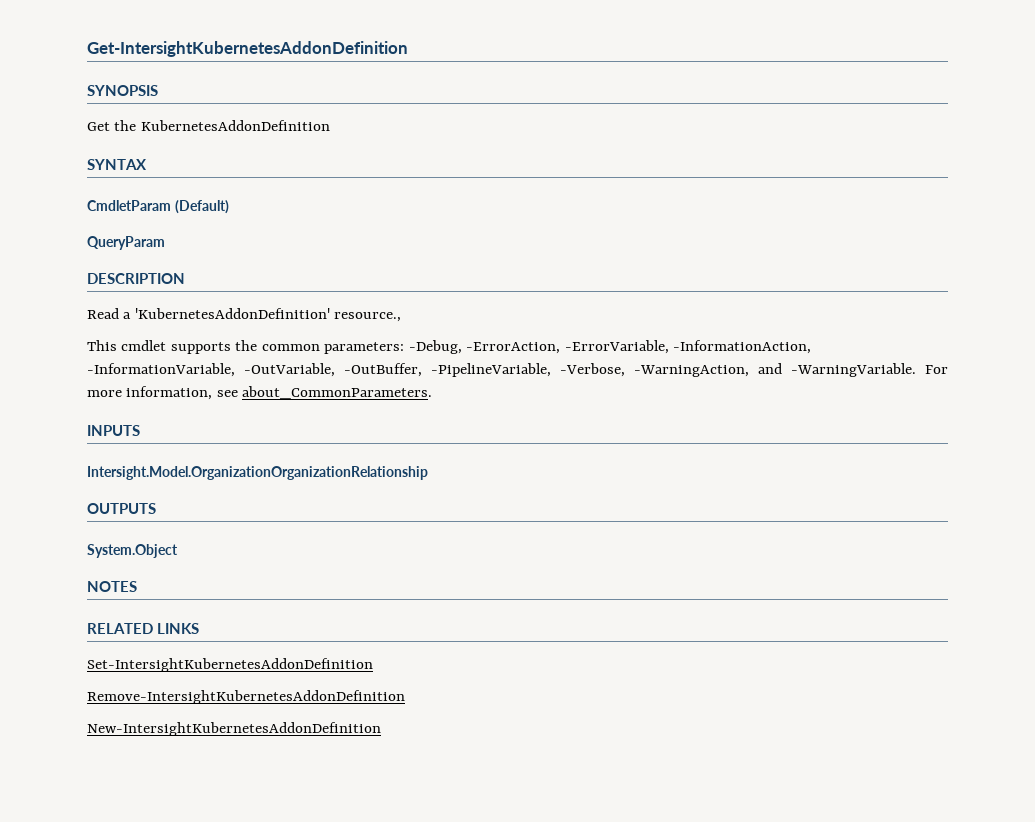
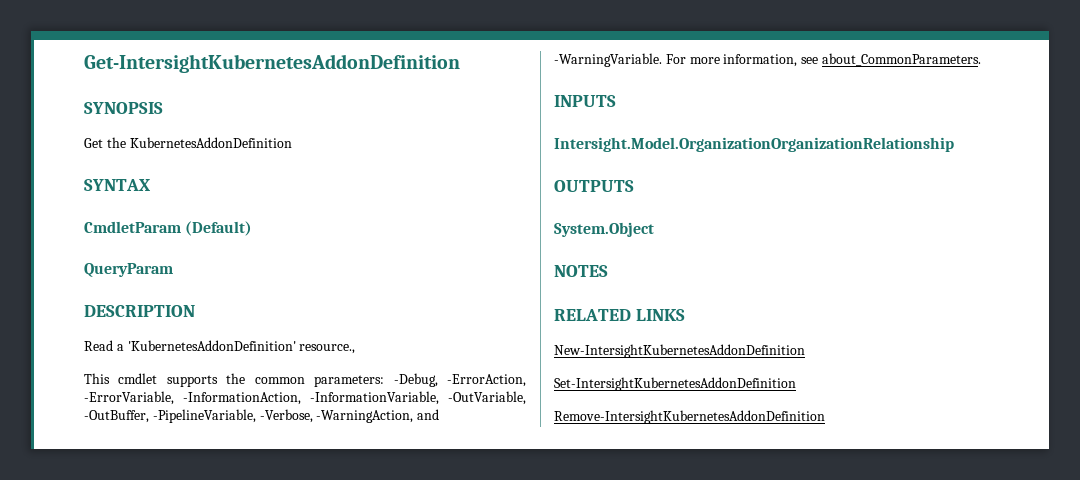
(200, 628) none -> [554,344,805,358] // New-IntersightKubernetesAddonDefinition
[87,722,381,736] // New-IntersightKubernetesAddonDefinition -> (825, 417) none

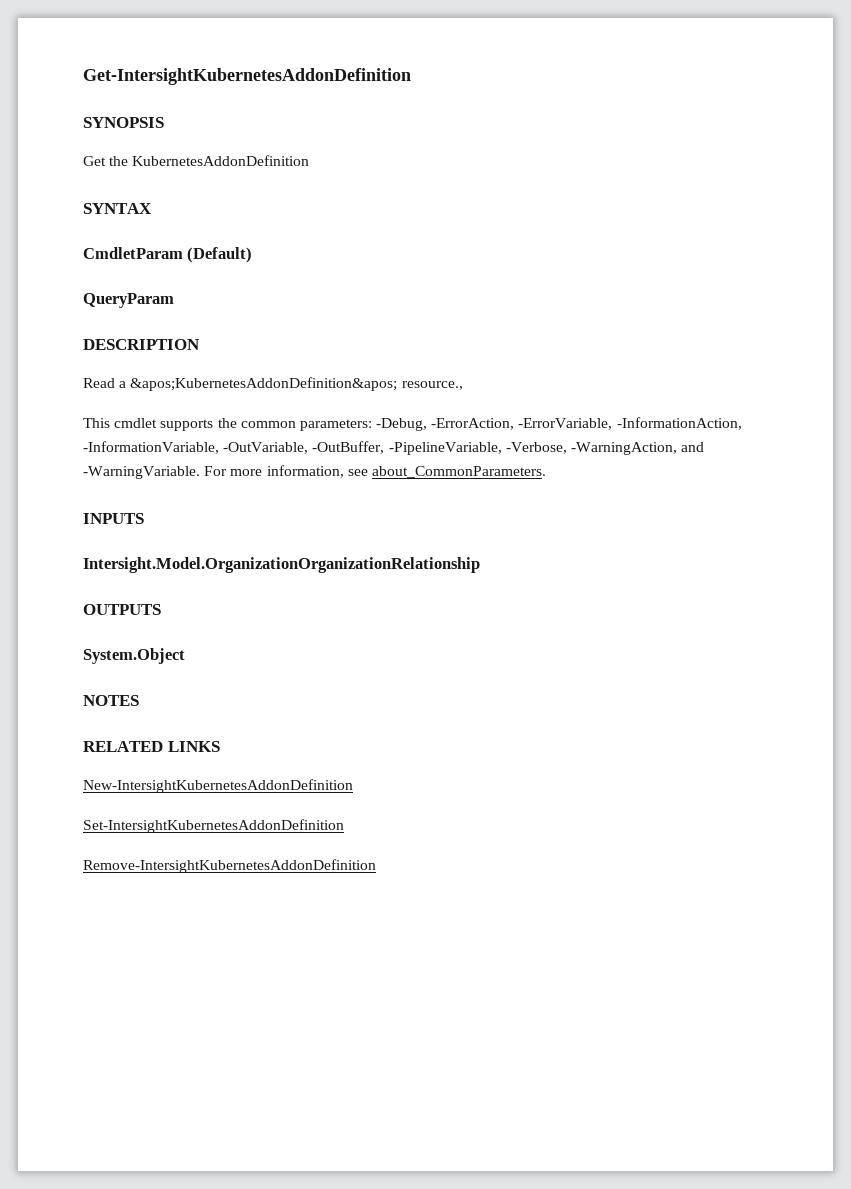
[127,340,296,351] 'KubernetesAddonDefinition' -> [130,377,398,391] &apos;KubernetesAddonDefinition&apos;

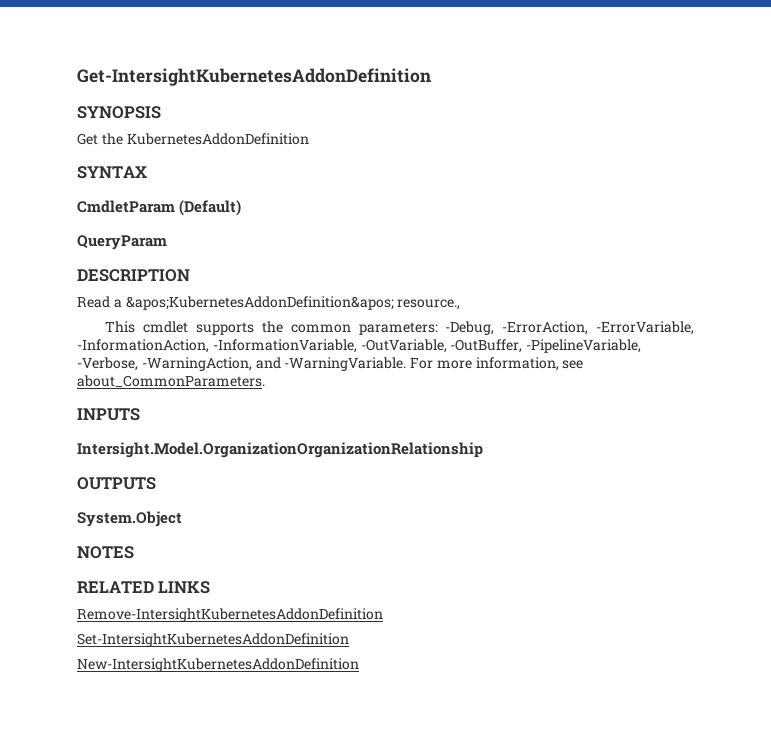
[83,779,353,793] New-IntersightKubernetesAddonDefinition -> [77,608,383,622] Remove-IntersightKubernetesAddonDefinition
[83,859,376,873] Remove-IntersightKubernetesAddonDefinition -> [77,658,359,672] New-IntersightKubernetesAddonDefinition

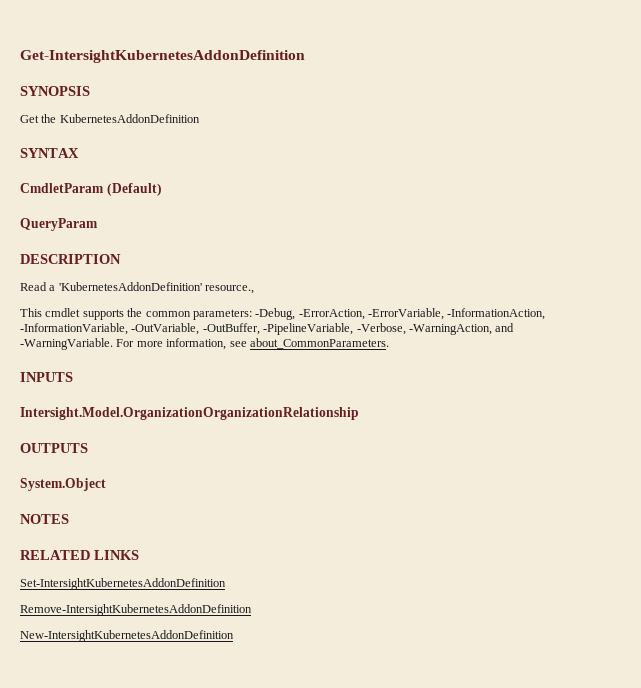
[125,296,394,310] &apos;KubernetesAddonDefinition&apos; -> [58,282,202,291] 'KubernetesAddonDefinition'
(211, 587) none -> [20,578,226,590] // Set-IntersightKubernetesAddonDefinition
[77,633,349,647] // Set-IntersightKubernetesAddonDefinition -> (252, 610) none

